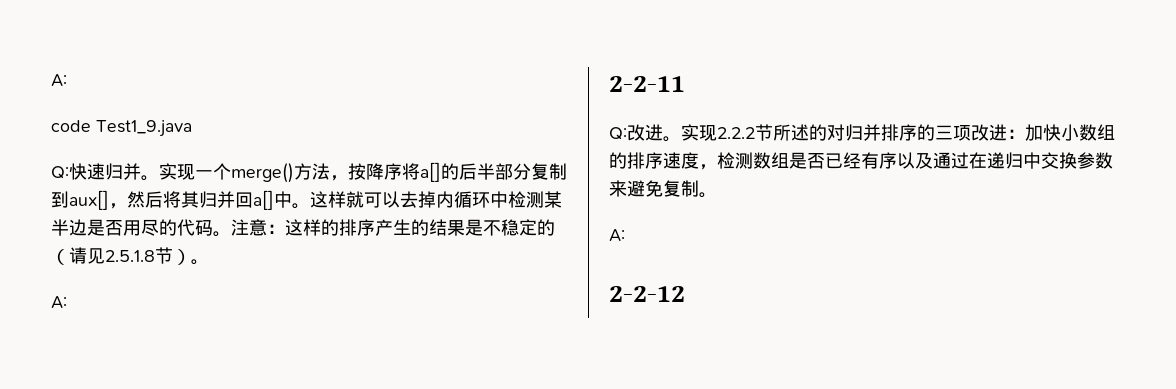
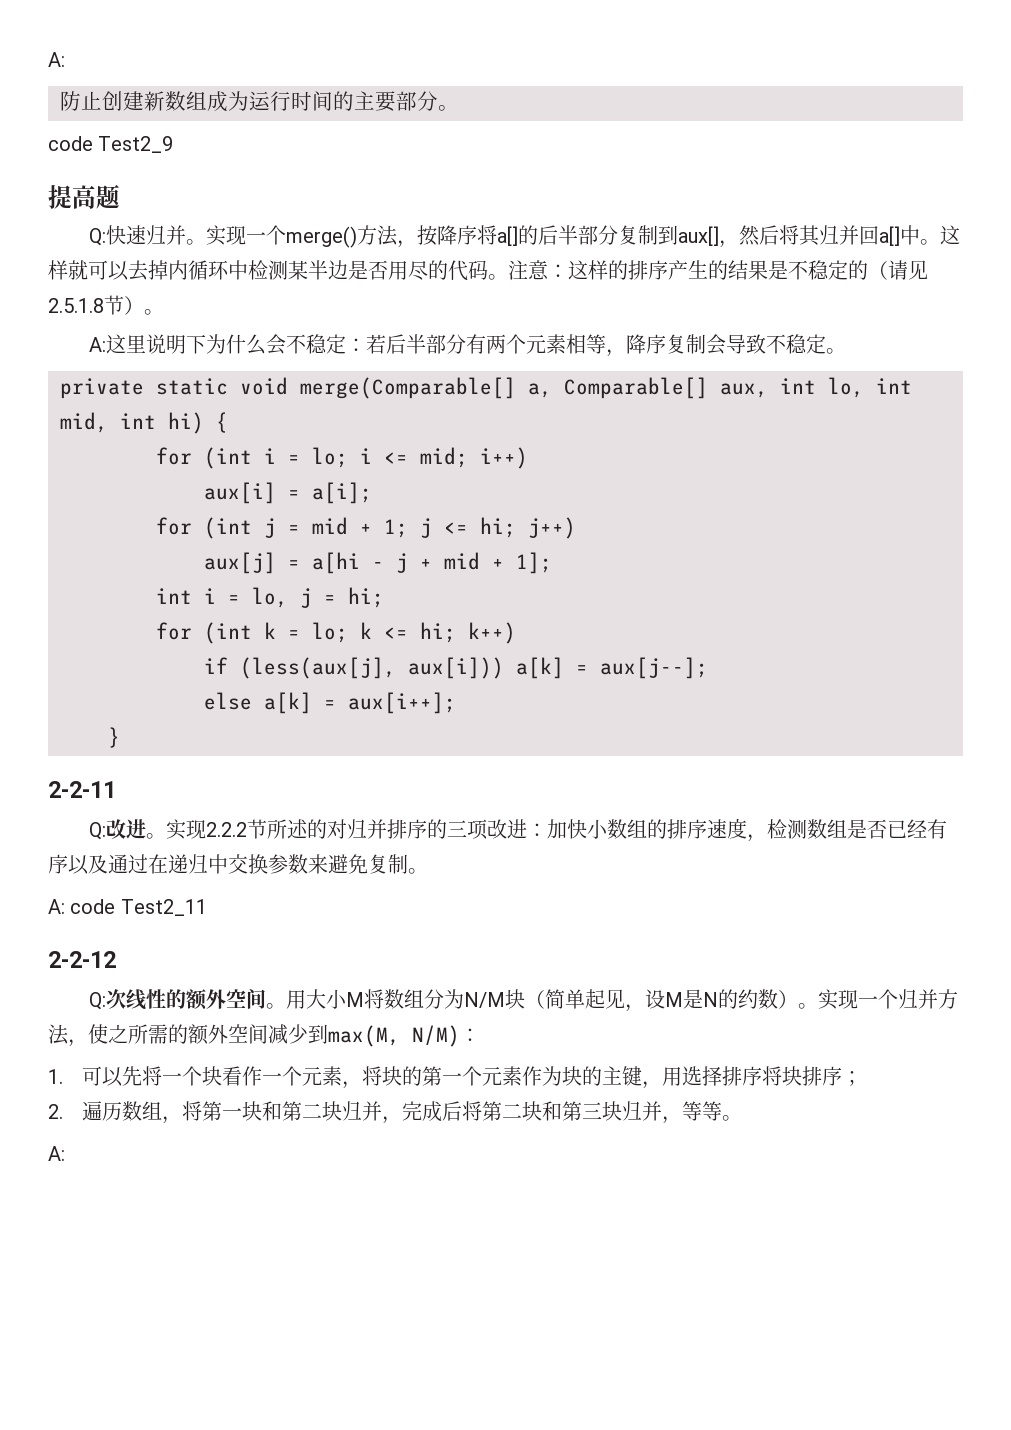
[51,74,67,87] [51,120,192,137] A: // code Test1_9.java -> [48,52,65,67] [60,91,459,112] [48,136,174,153] [48,184,120,209] A: // 防止创建新数组成为运行时间的主要部分。 // code Test2_9 // 提高题
(67, 302) none -> [105,334,846,357] [60,377,912,399] [60,412,228,434] [156,447,528,469] [204,482,372,504] [156,517,576,539] [204,552,552,574] [156,587,384,608] [156,622,516,644] [204,657,708,679] [204,692,456,714] [108,727,120,748] 这里说明下为什么会不稳定：若后半部分有两个元素相等，降序复制会导致不稳定。 // private static void merge(Comparable[] a, Comparable[] aux, int lo, int mid, int hi) { // for (int i = lo; i <= mid; i++) // aux[i] = a[i]; // for (int j = mid + 1; j <= hi; j++) // aux[j] = a[hi - j + mid + 1]; // int i = lo, j = hi; // for (int k = lo; k <= hi; k++) // if (less(aux[j], aux[i])) a[k] = aux[j--]; // else a[k] = aux[i++]; // }
(625, 235) none -> [70,899,207,916] code Test2_11
(685, 294) none -> [88,989,958,1012] [48,1024,480,1047] [48,1066,862,1089] [48,1101,742,1124] [48,1146,65,1161] // Q:次线性的额外空间。用大小M将数组分为N/M块（简单起见，设M是N的约数）。实现一个归并方法，使之所需的额外空间减少到max(M, N/M)： // 1.可以先将一个块看作一个元素，将块的第一个元素作为块的主键，用选择排序将块排序； // 2.遍历数组，将第一块和第二块归并，完成后将第二块和第三块归并，等等。 // A:

